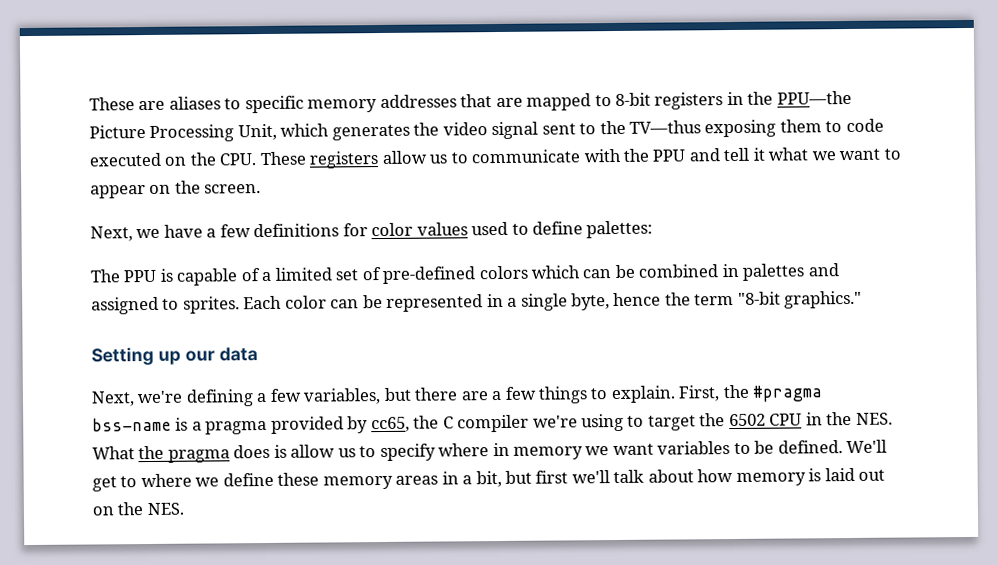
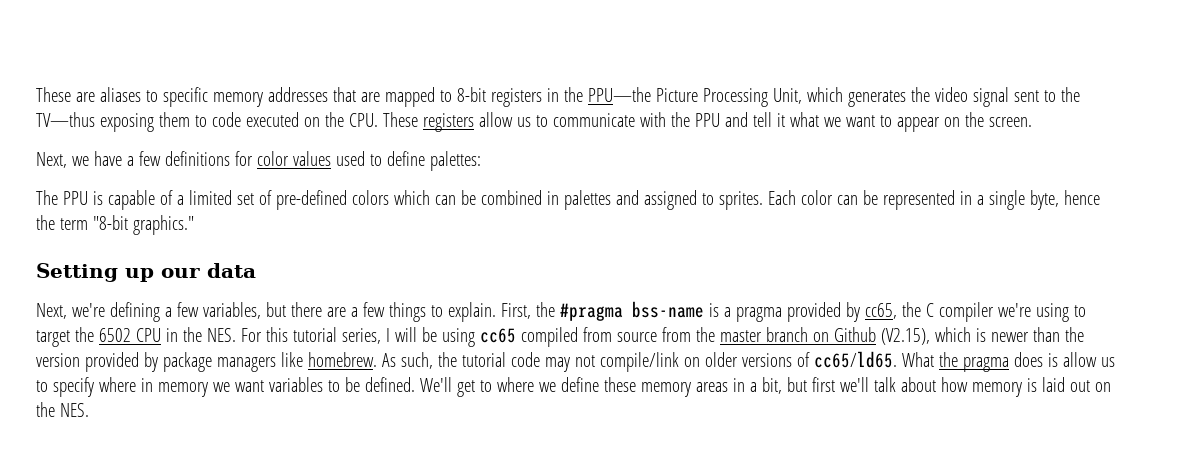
(893, 418) none -> [240,327,1084,347] [36,351,897,372] For this tutorial series, I will be using cc65 compiled from source from the master branch on Github (V2.15), which is newer than the version provided by package managers like homebrew. As such, the tutorial code may not compile/link on older versions of cc65/ld65.

